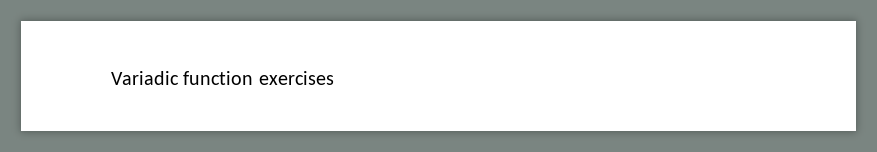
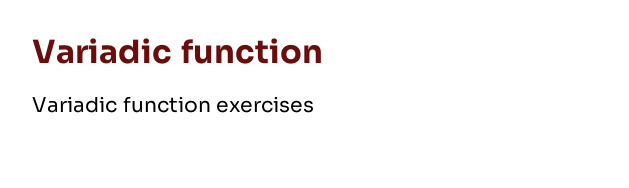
[111,71,254,85] Variadic function -> [32,38,323,64] [32,96,211,113] Variadic function // Variadic function

